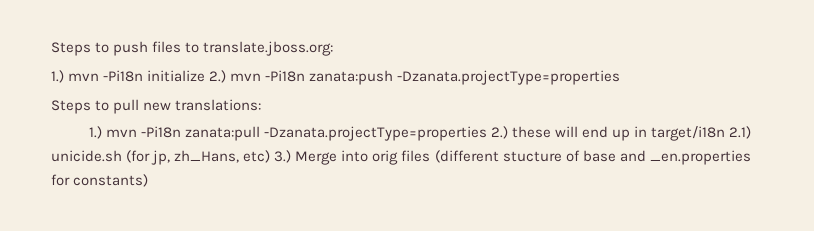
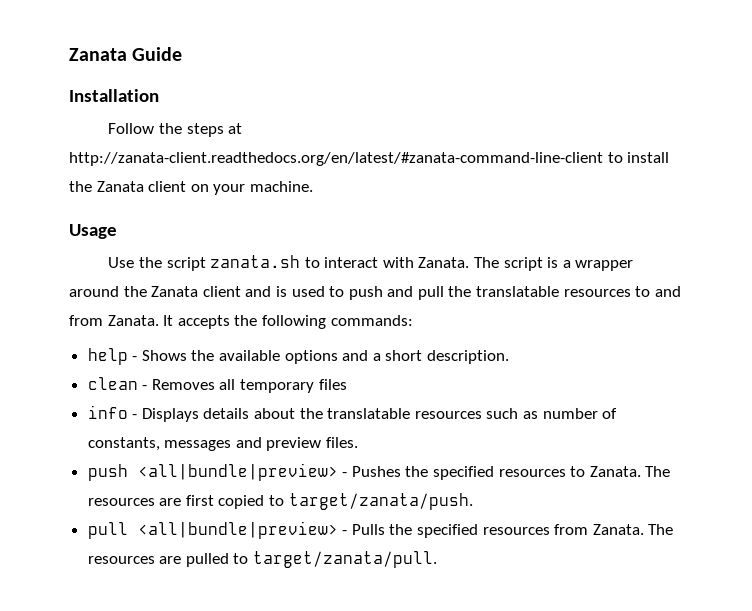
[51,41,334,56] [51,70,621,85] [51,99,262,114] [88,126,752,141] [51,150,751,165] [51,174,149,187] Steps to push files to translate.jboss.org: // 1.) mvn -Pi18n initialize 2.) mvn -Pi18n zanata:push -Dzanata.projectType=properties // Steps to pull new translations: // 1.) mvn -Pi18n zanata:pull -Dzanata.projectType=properties 2.) these will end up in target/i18n 2.1) unicide.sh (for jp, zh_Hans, etc) 3.) Merge into orig files (different stucture of base and _en.properties for constants) -> [69,47,183,61] [69,89,159,102] [108,123,243,137] [69,152,670,166] [69,181,313,195] [69,224,117,239] [108,255,634,271] [69,286,681,300] [69,315,413,329] [87,348,510,365] [87,377,347,393] [87,405,618,422] [87,437,359,451] [87,463,671,481] [87,493,473,510] [87,521,674,539] [87,551,438,568] Zanata Guide // Installation // Follow the steps at http://zanata-client.readthedocs.org/en/latest/#zanata-command-line-client to install the Zanata client on your machine. // Usage // Use the script zanata.sh to interact with Zanata. The script is a wrapper around the Zanata client and is used to push and pull the translatable resources to and from Zanata. It accepts the following commands: // help - Shows the available options and a short description. // clean - Removes all temporary files // info - Displays details about the translatable resources such as number of constants, messages and preview files. // push <all|bundle|preview> - Pushes the specified resources to Zanata. The resources are first copied to target/zanata/push. // pull <all|bundle|preview> - Pulls the specified resources from Zanata. The resources are pulled to target/zanata/pull.

